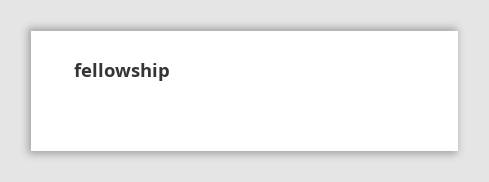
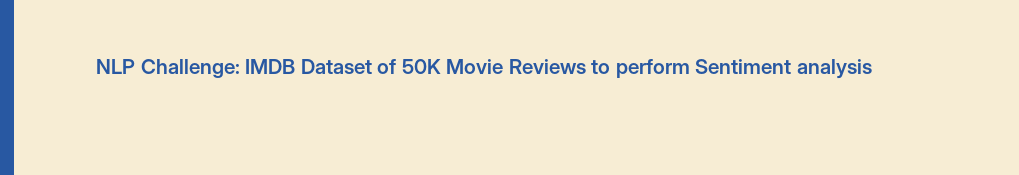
[74,63,170,81] fellowship -> [96,59,872,79] NLP Challenge: IMDB Dataset of 50K Movie Reviews to perform Sentiment analysis

